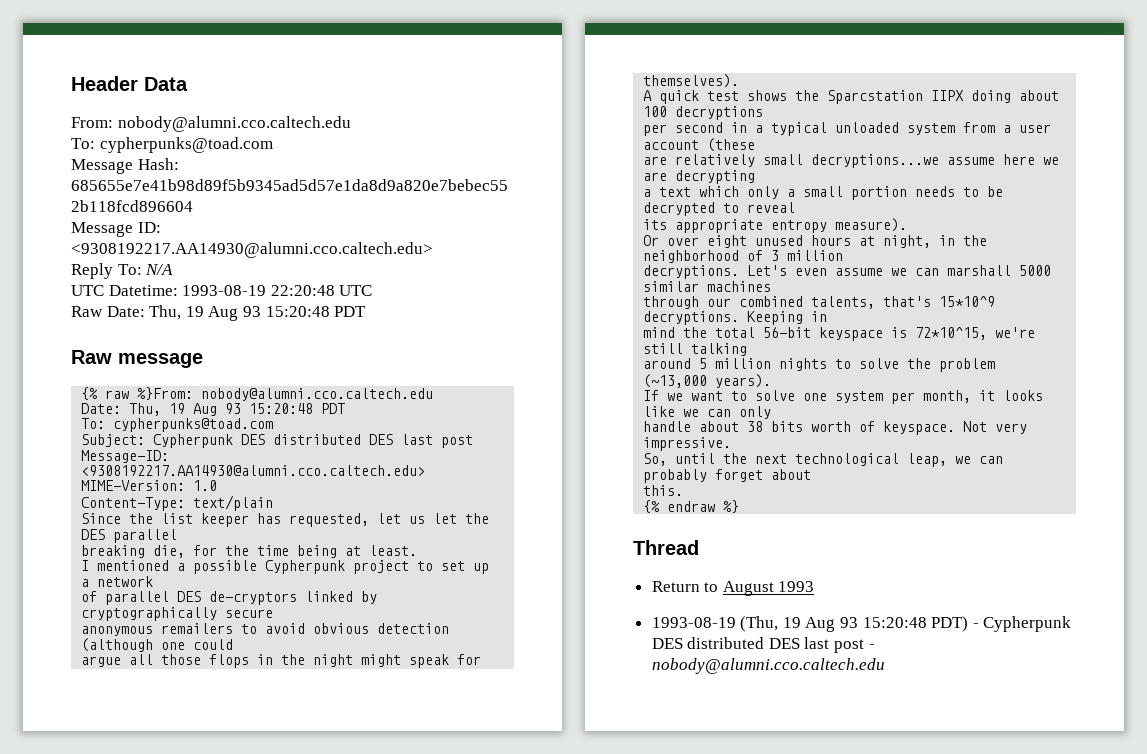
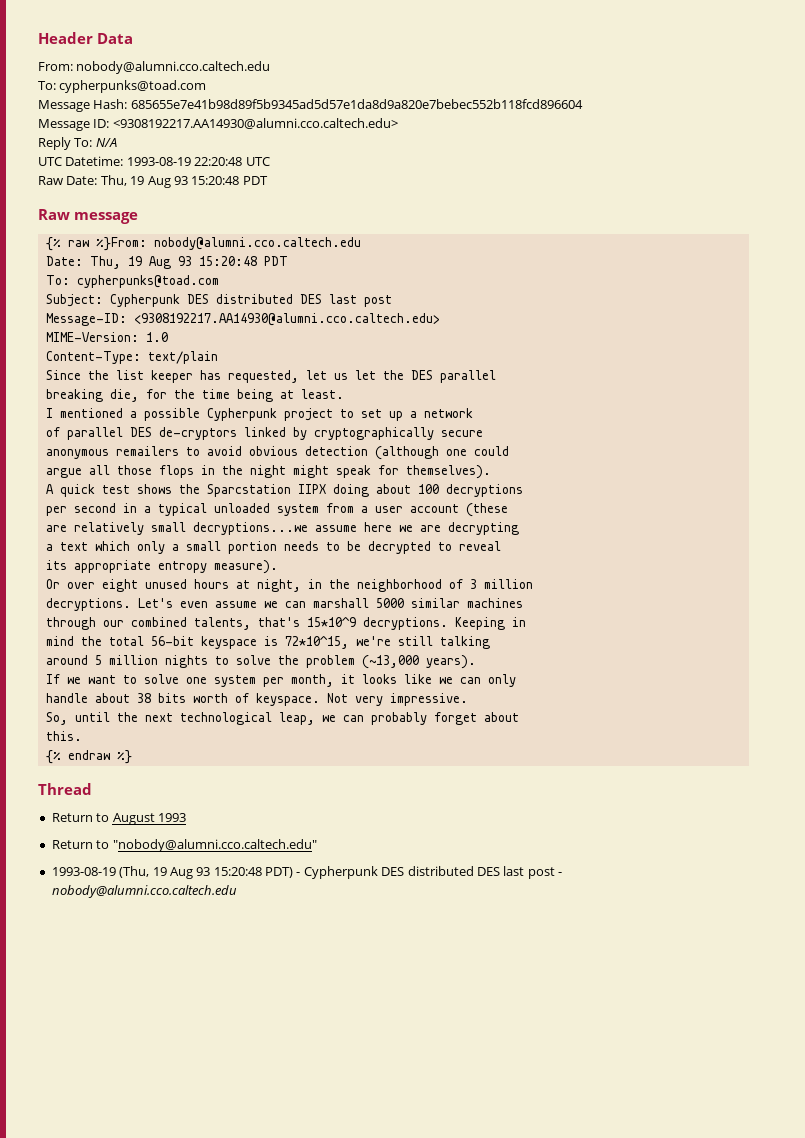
(815, 586) none -> [51,839,317,852] // Return to "nobody@alumni.cco.caltech.edu"

